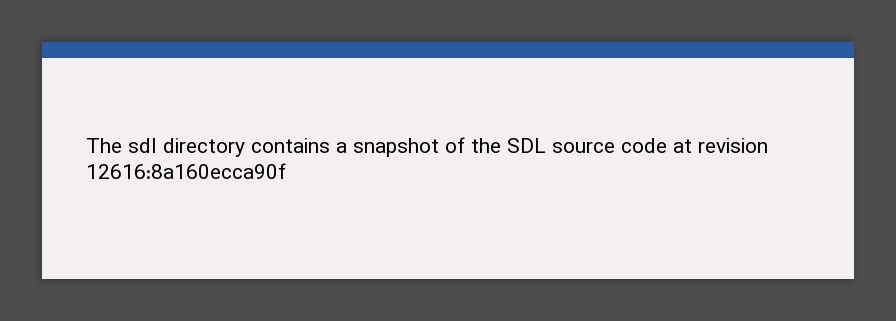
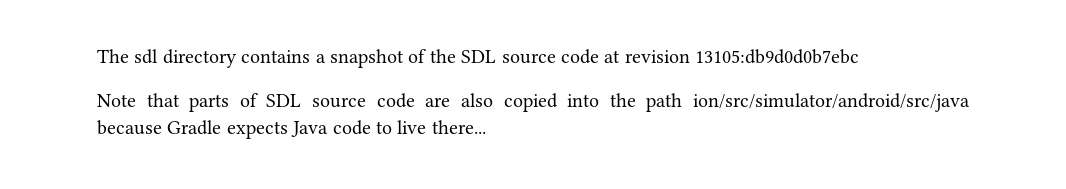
[86,163,286,179] 12616:8a160ecca90f -> [695,49,860,64] [97,93,971,112] [97,120,486,139] 13105:db9d0d0b7ebc // Note that parts of SDL source code are also copied into the path ion/src/simulator/android/src/java because Gradle expects Java code to live there...

